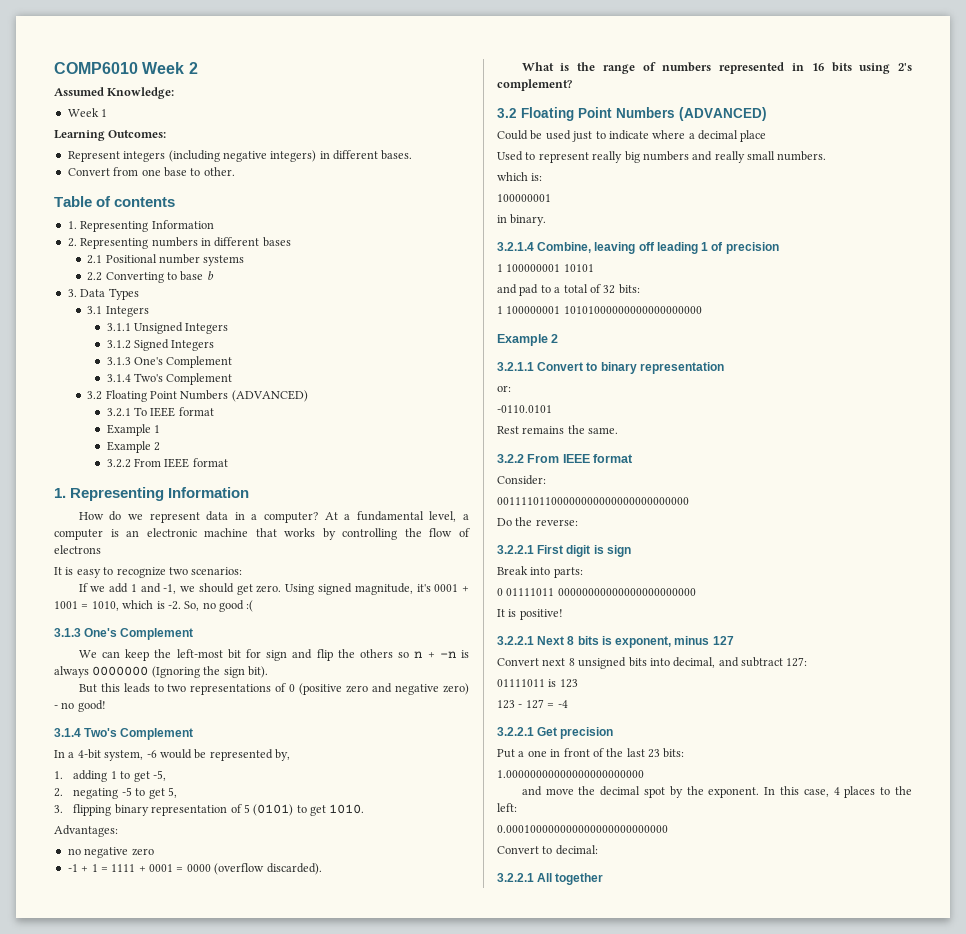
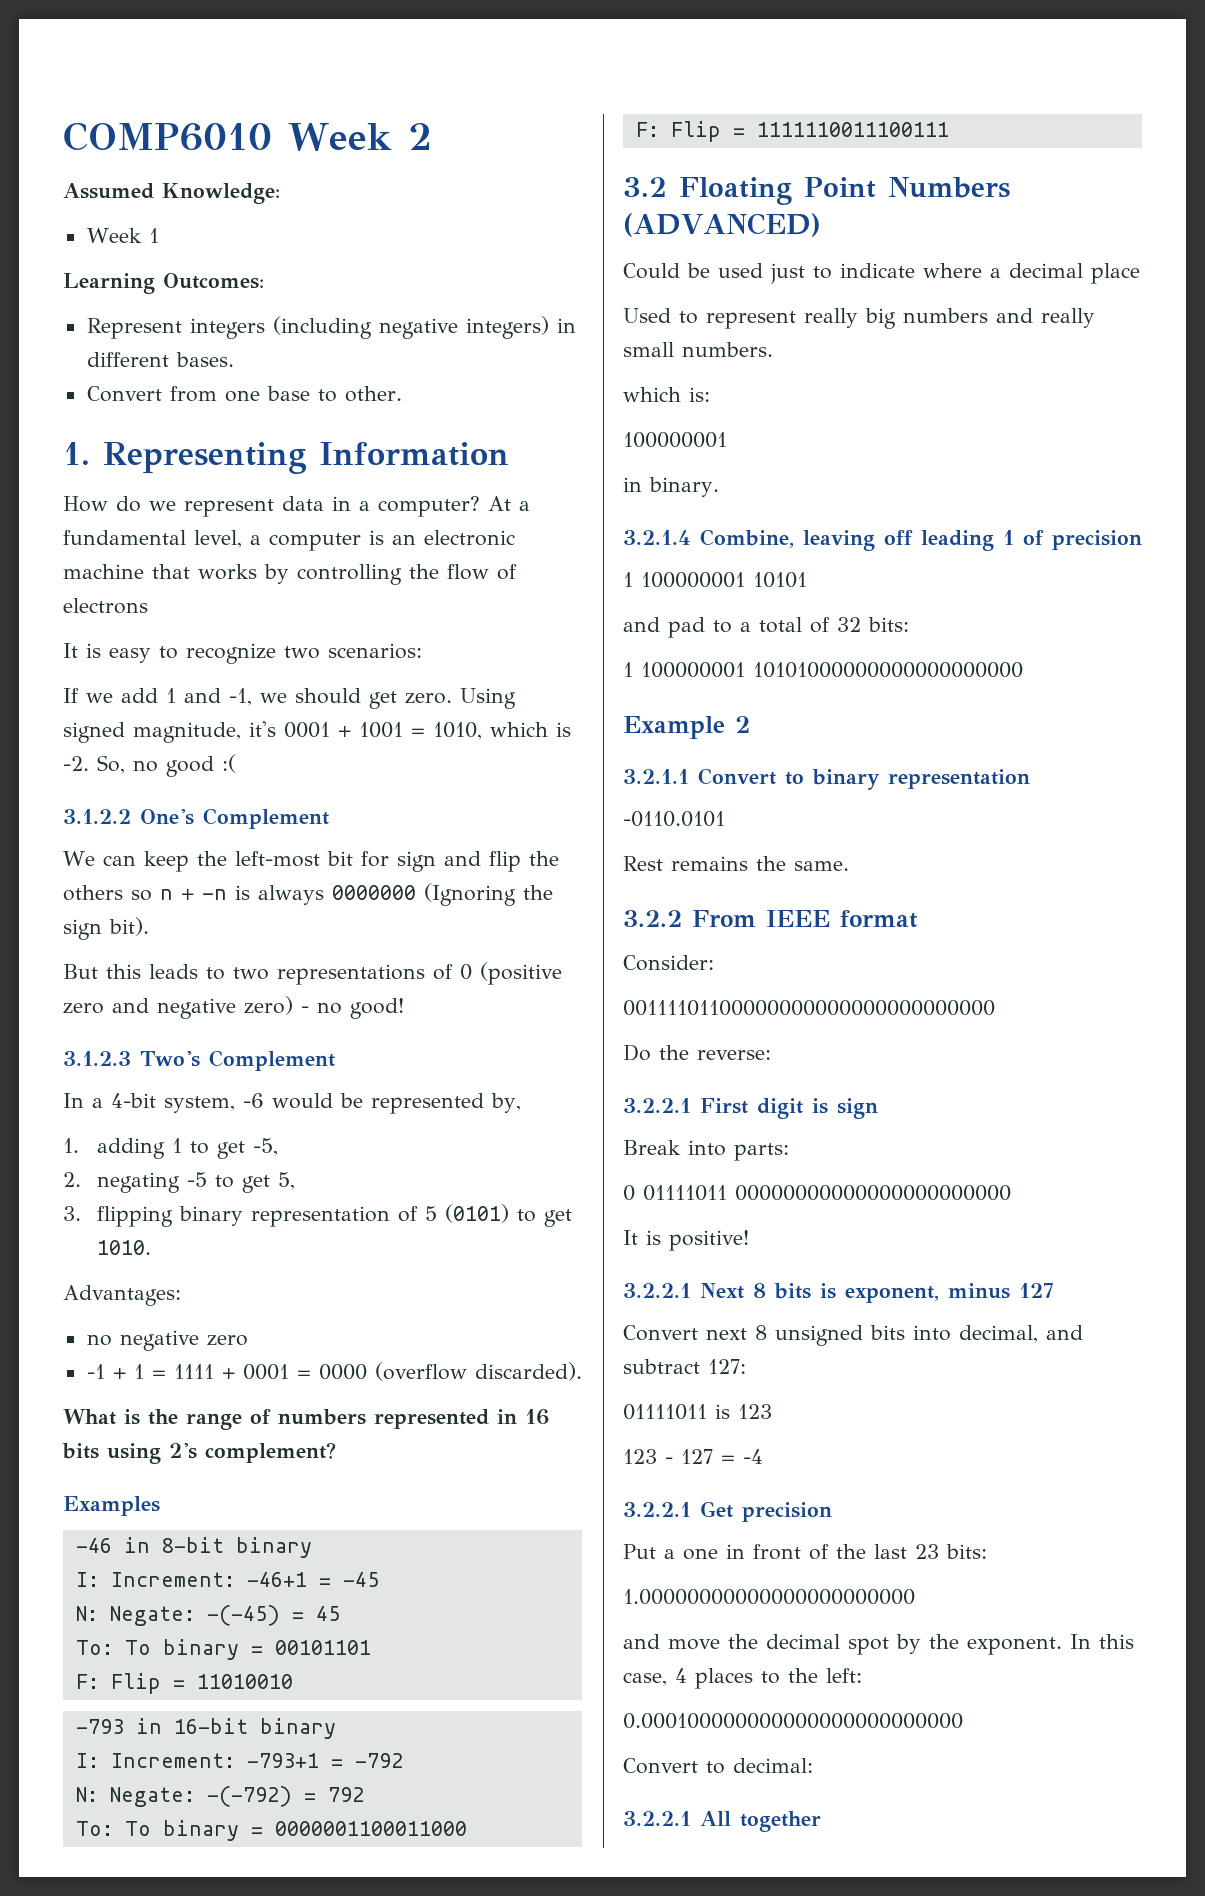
[54,196,176,207] [67,220,214,232] [67,237,291,249] [87,254,245,266] [87,271,214,283] [67,288,139,300] [87,306,149,317] [106,322,229,334] [106,339,215,351] [106,356,233,368] [106,373,233,385] [87,390,308,402] [106,407,214,417] [106,424,161,436] [106,441,161,453] [106,458,228,468] // Table of contents // 1. Representing Information // 2. Representing numbers in different bases // 2.1 Positional number systems // 2.2 Converting to base b // 3. Data Types // 3.1 Integers // 3.1.1 Unsigned Integers // 3.1.2 Signed Integers // 3.1.3 One's Complement // 3.1.4 Two's Complement // 3.2 Floating Point Numbers (ADVANCED) // 3.2.1 To IEEE format // Example 1 // Example 2 // 3.2.2 From IEEE format -> (402, 394) none
[54,628,81,637] 3.1.3 -> [63,809,131,824] 3.1.2.2
[54,728,81,737] 3.1.4 -> [63,1051,131,1066] 3.1.2.3
(572, 85) none -> [63,1496,160,1516] [75,1537,312,1558] [75,1572,379,1587] [75,1605,340,1626] [75,1639,371,1660] [75,1673,293,1694] [75,1718,336,1739] [75,1753,403,1768] [75,1786,364,1807] [75,1820,467,1841] [635,121,949,142] // Examples // -46 in 8-bit binary // I: Increment: -46+1 = -45 // N: Negate: -(-45) = 45 // To: To binary = 00101101 // F: Flip = 11010010 // -793 in 16-bit binary // I: Increment: -793+1 = -792 // N: Negate: -(-792) = 792 // To: To binary = 0000001100011000 // F: Flip = 1111110011100111
[497,385,511,392] // or: -> (1030, 779) none

